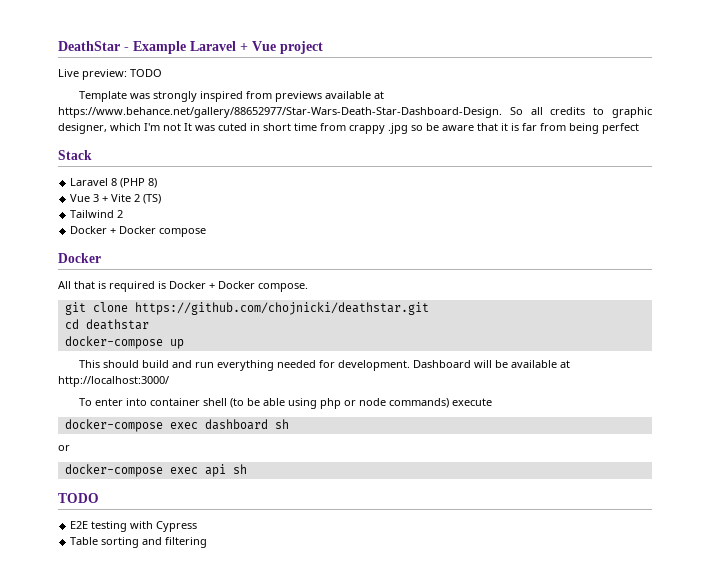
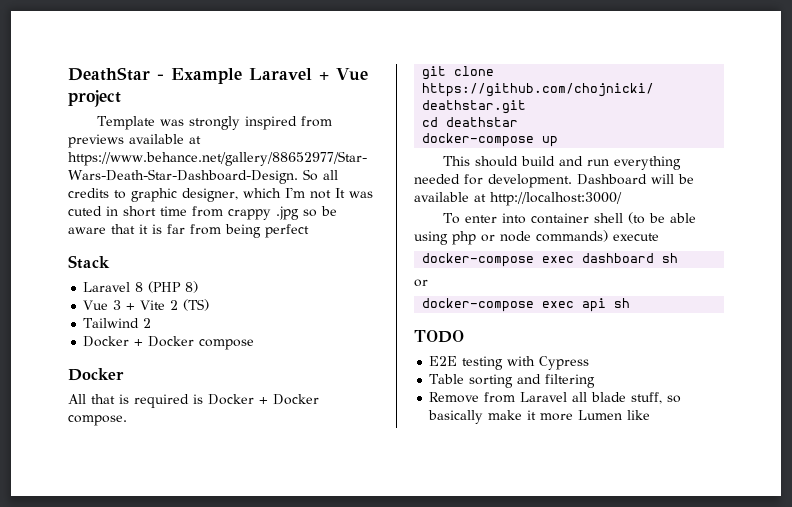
[58,69,162,80] // Live preview: TODO -> (121, 98) none
(208, 542) none -> [429,392,682,404] [428,410,651,424] // Remove from Laravel all blade stuff, so basically make it more Lumen like

